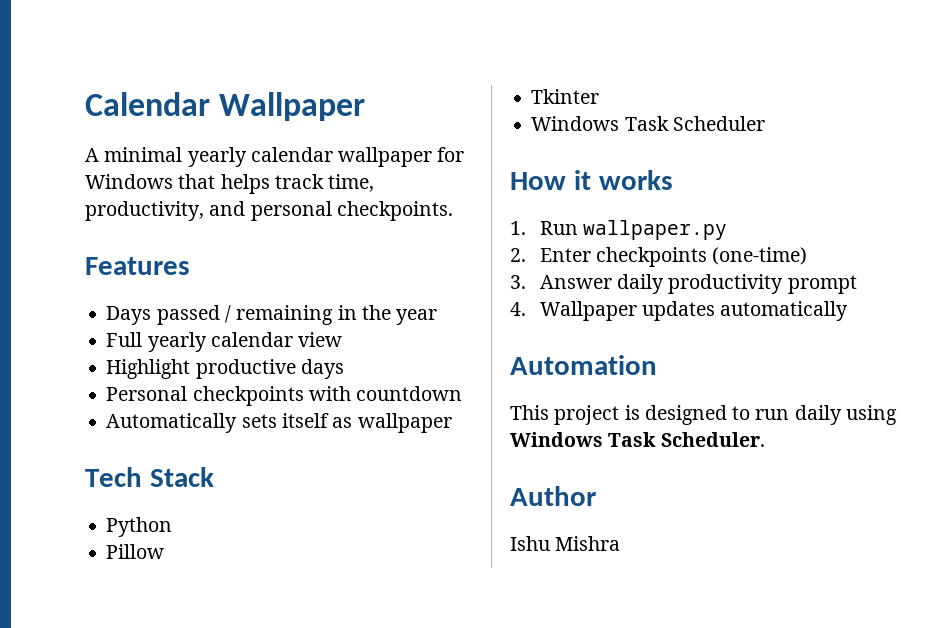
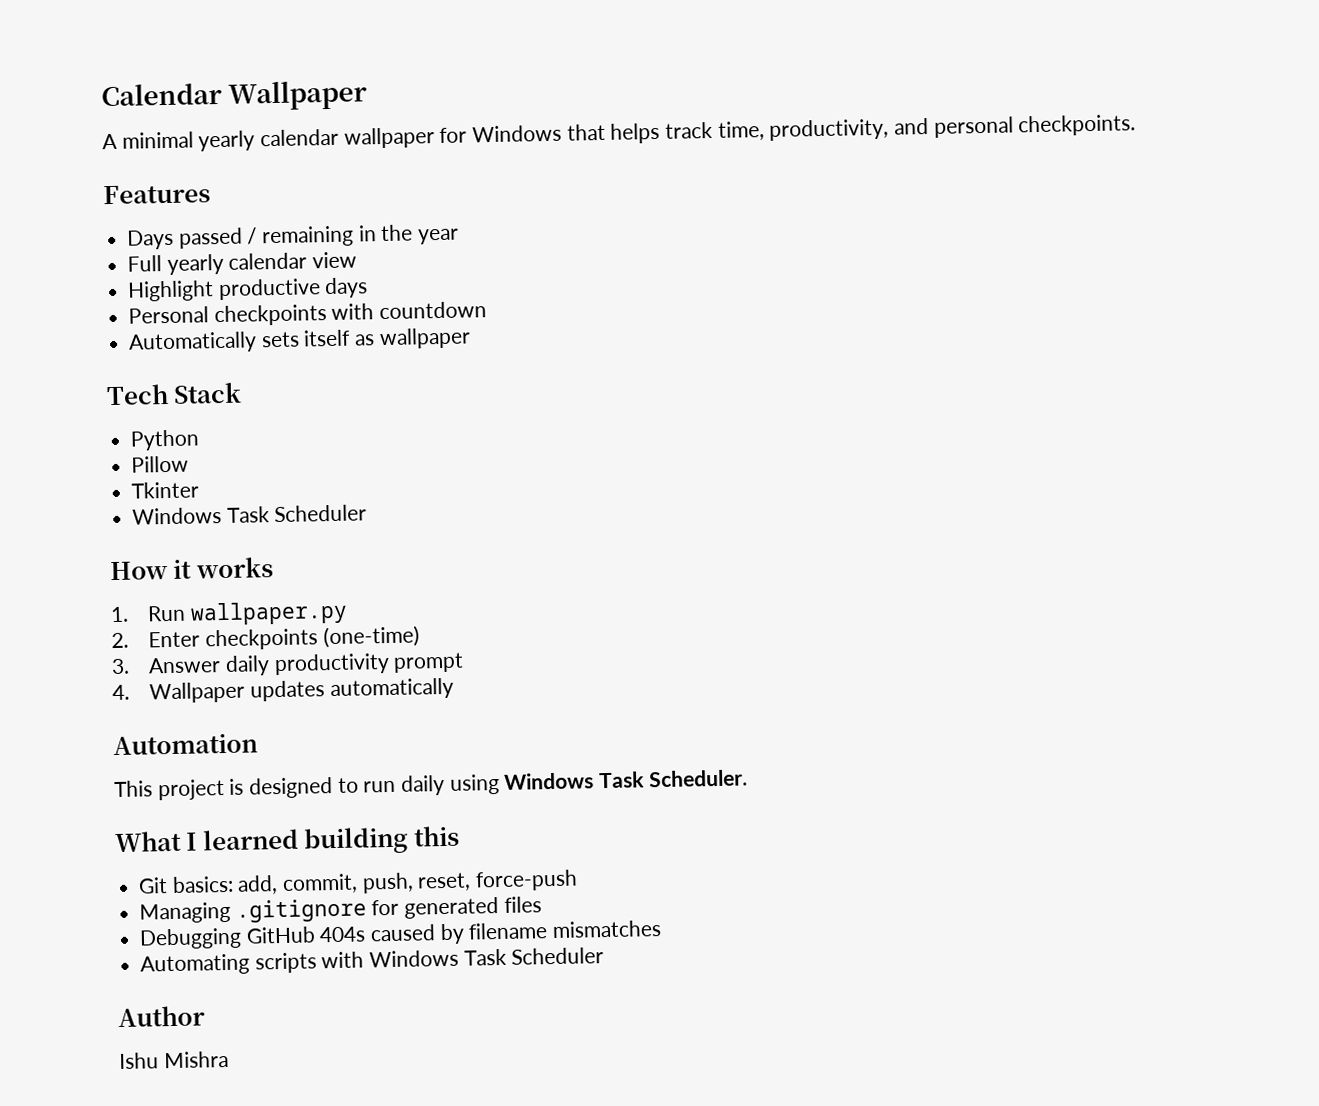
(765, 439) none -> [115,825,460,855] [138,869,579,895] [139,896,542,924] [139,920,663,950] [140,947,605,976] // What I learned building this // Git basics: add, commit, push, reset, force-push // Managing .gitignore for generated files // Debugging GitHub 404s caused by filename mismatches // Automating scripts with Windows Task Scheduler

